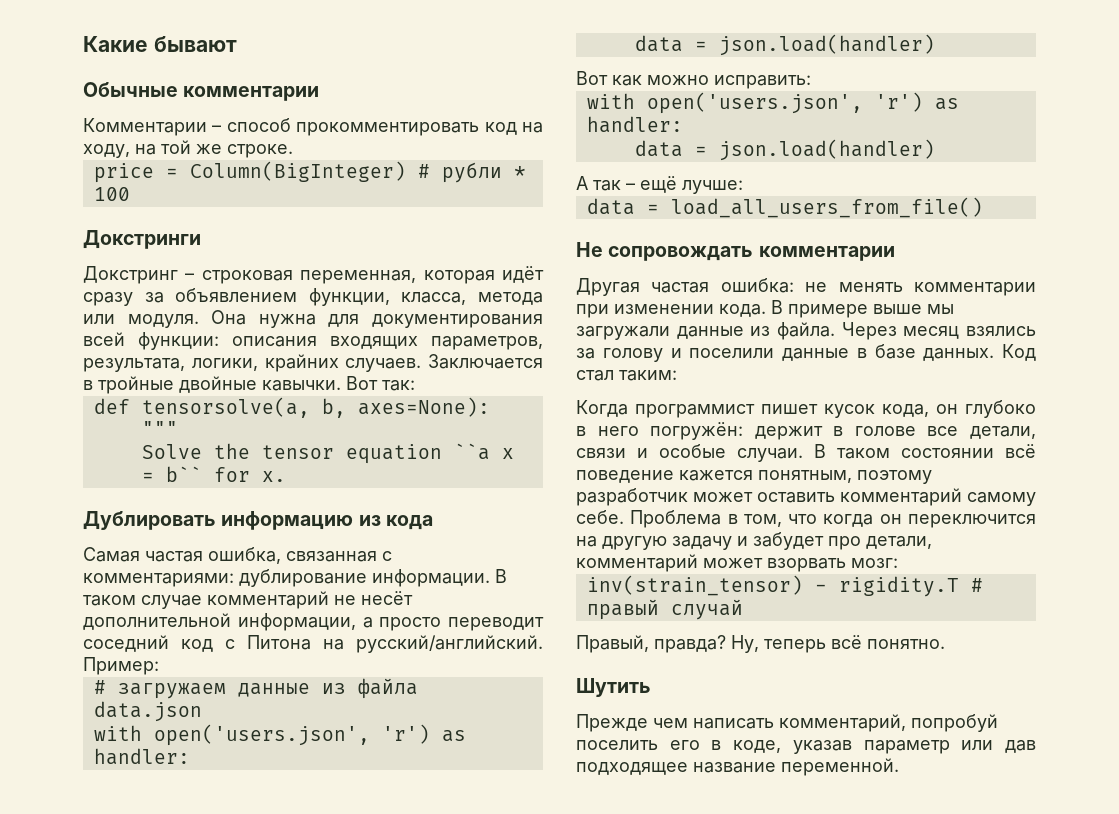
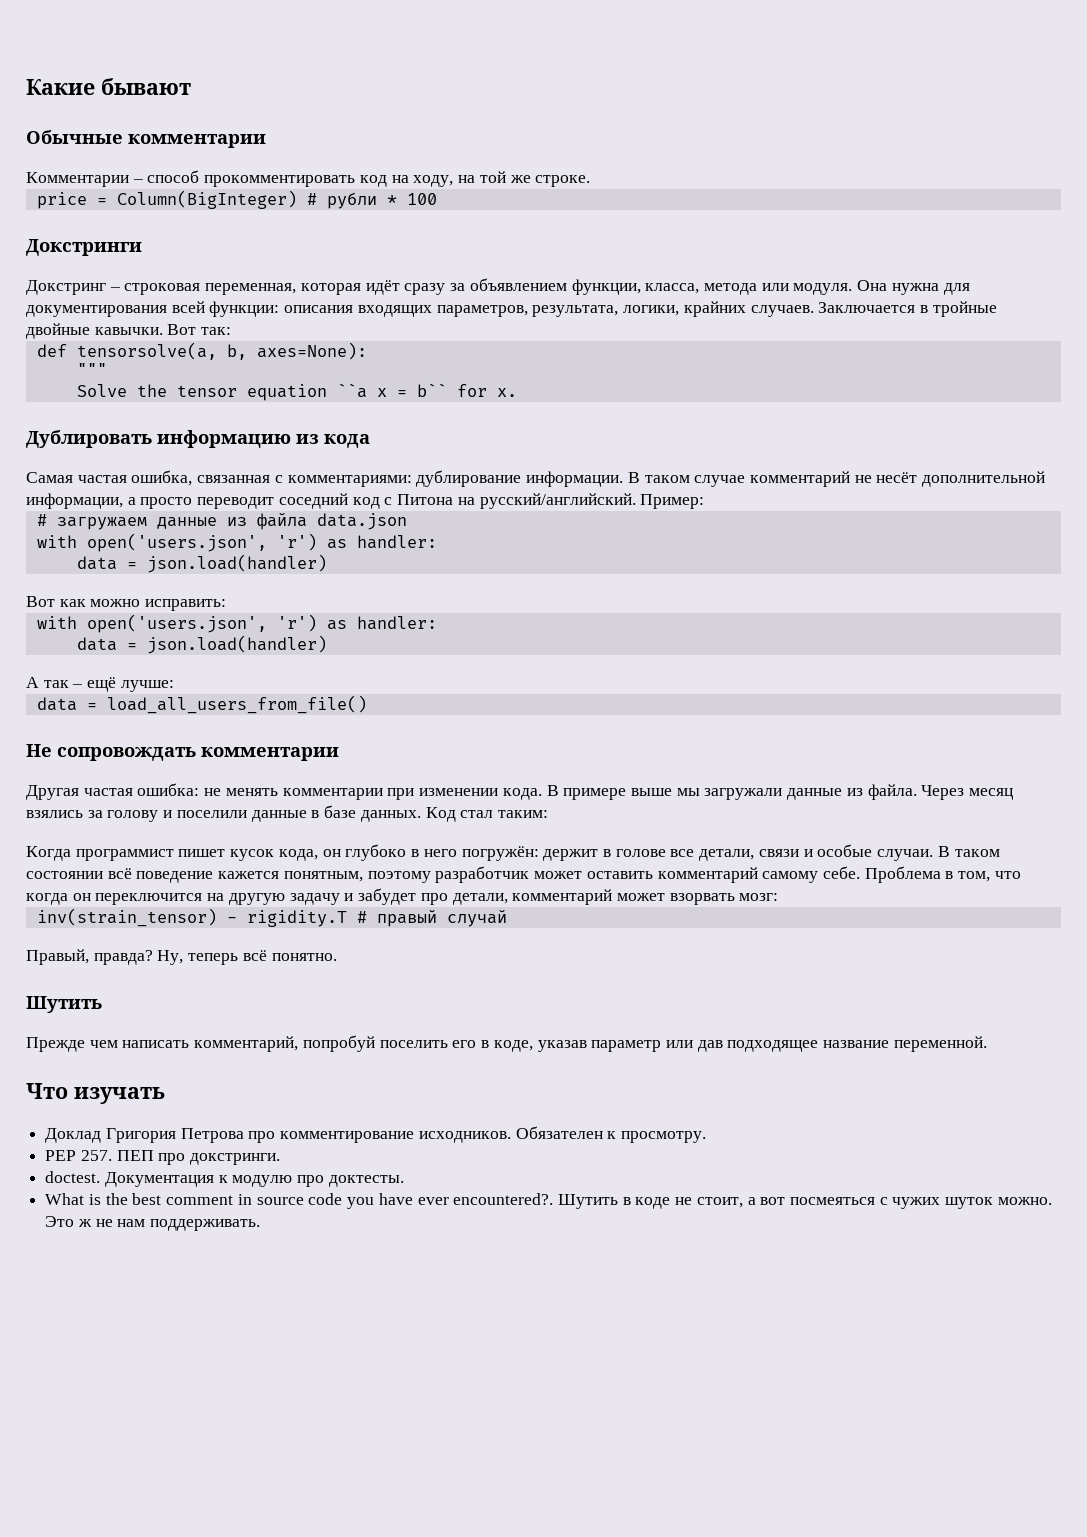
(899, 767) none -> [26,1083,165,1104] [45,1126,707,1143] [45,1150,281,1165] [45,1171,404,1187] [45,1193,1052,1209] [45,1216,261,1231] // Что изучать // Доклад Григория Петрова про комментирование исходников. Обязателен к просмотру. // PEP 257. ПЕП про докстринги. // doctest. Документация к модулю про доктесты. // What is the best comment in source code you have ever encountered?. Шутить в коде не стоит, а вот посмеяться с чужих шуток можно. Это ж не нам поддерживать.

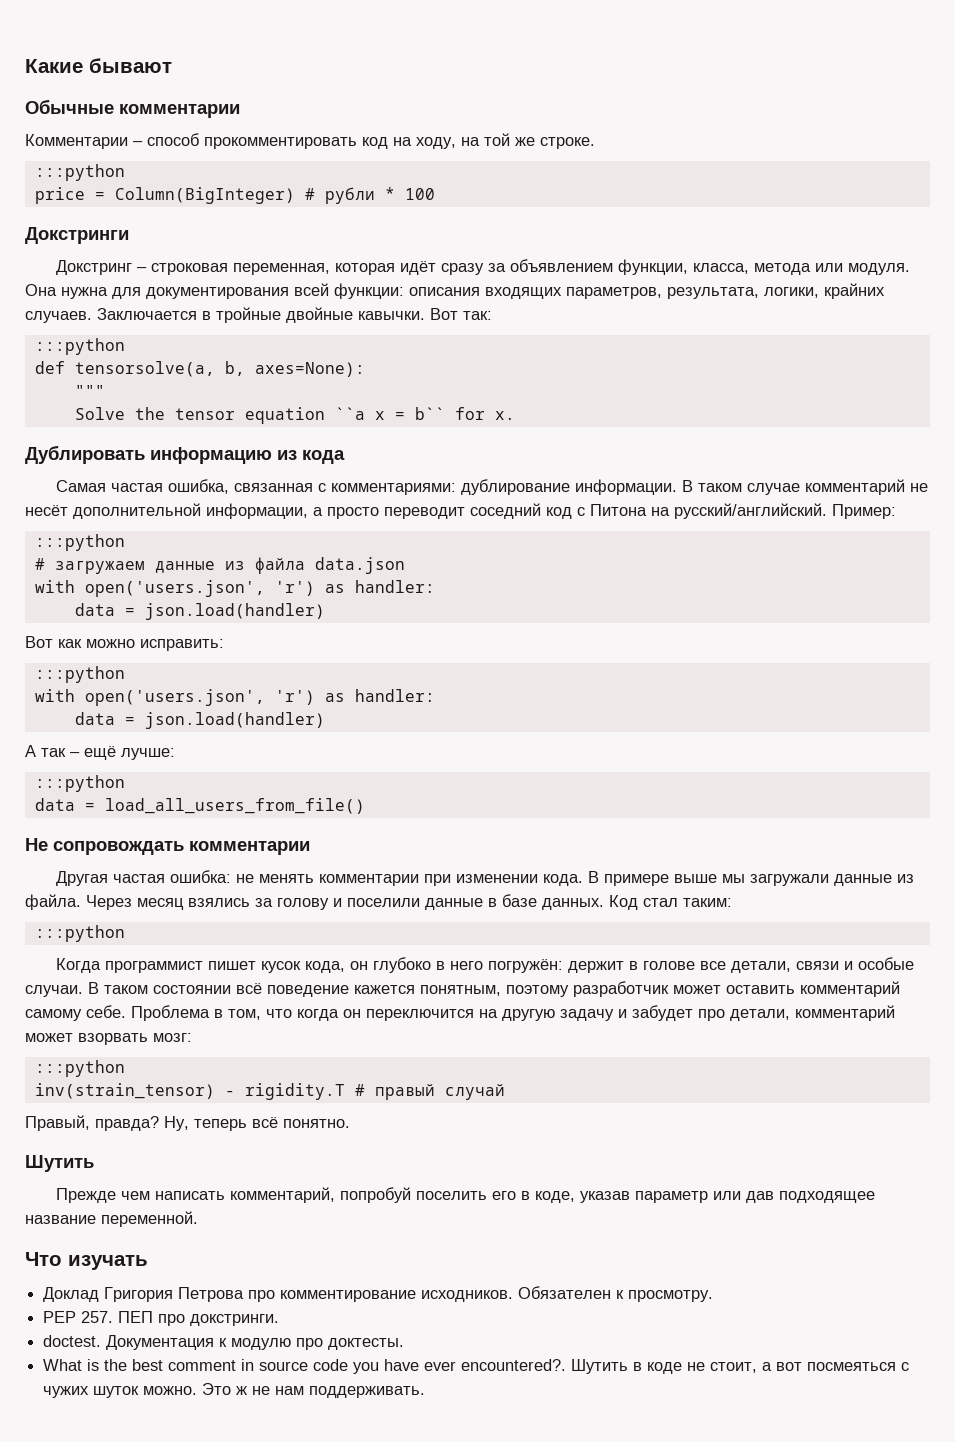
(591, 181) none -> [34,164,125,181] // :::python
(232, 331) none -> [34,338,125,355] // :::python
(705, 501) none -> [34,534,125,551] // :::python
(227, 605) none -> [34,666,125,683] // :::python
(174, 686) none -> [34,775,125,792] // :::python
(548, 814) none -> [34,925,125,942] // :::python
(779, 897) none -> [34,1060,125,1077] // :::python

